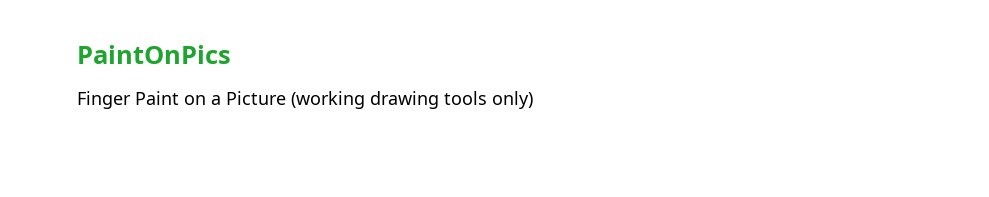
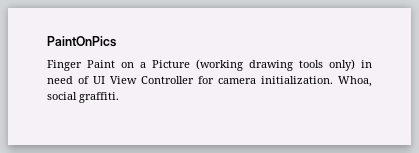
(533, 100) none -> [361,60,372,68] [47,76,372,87] [47,92,119,103] in need of UI View Controller for camera initialization. Whoa, social graffiti.

